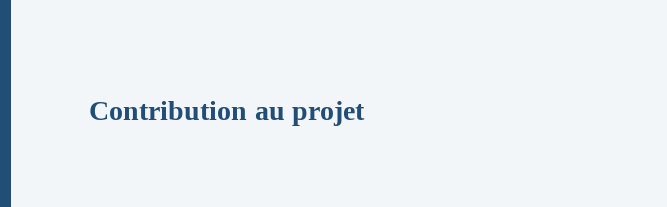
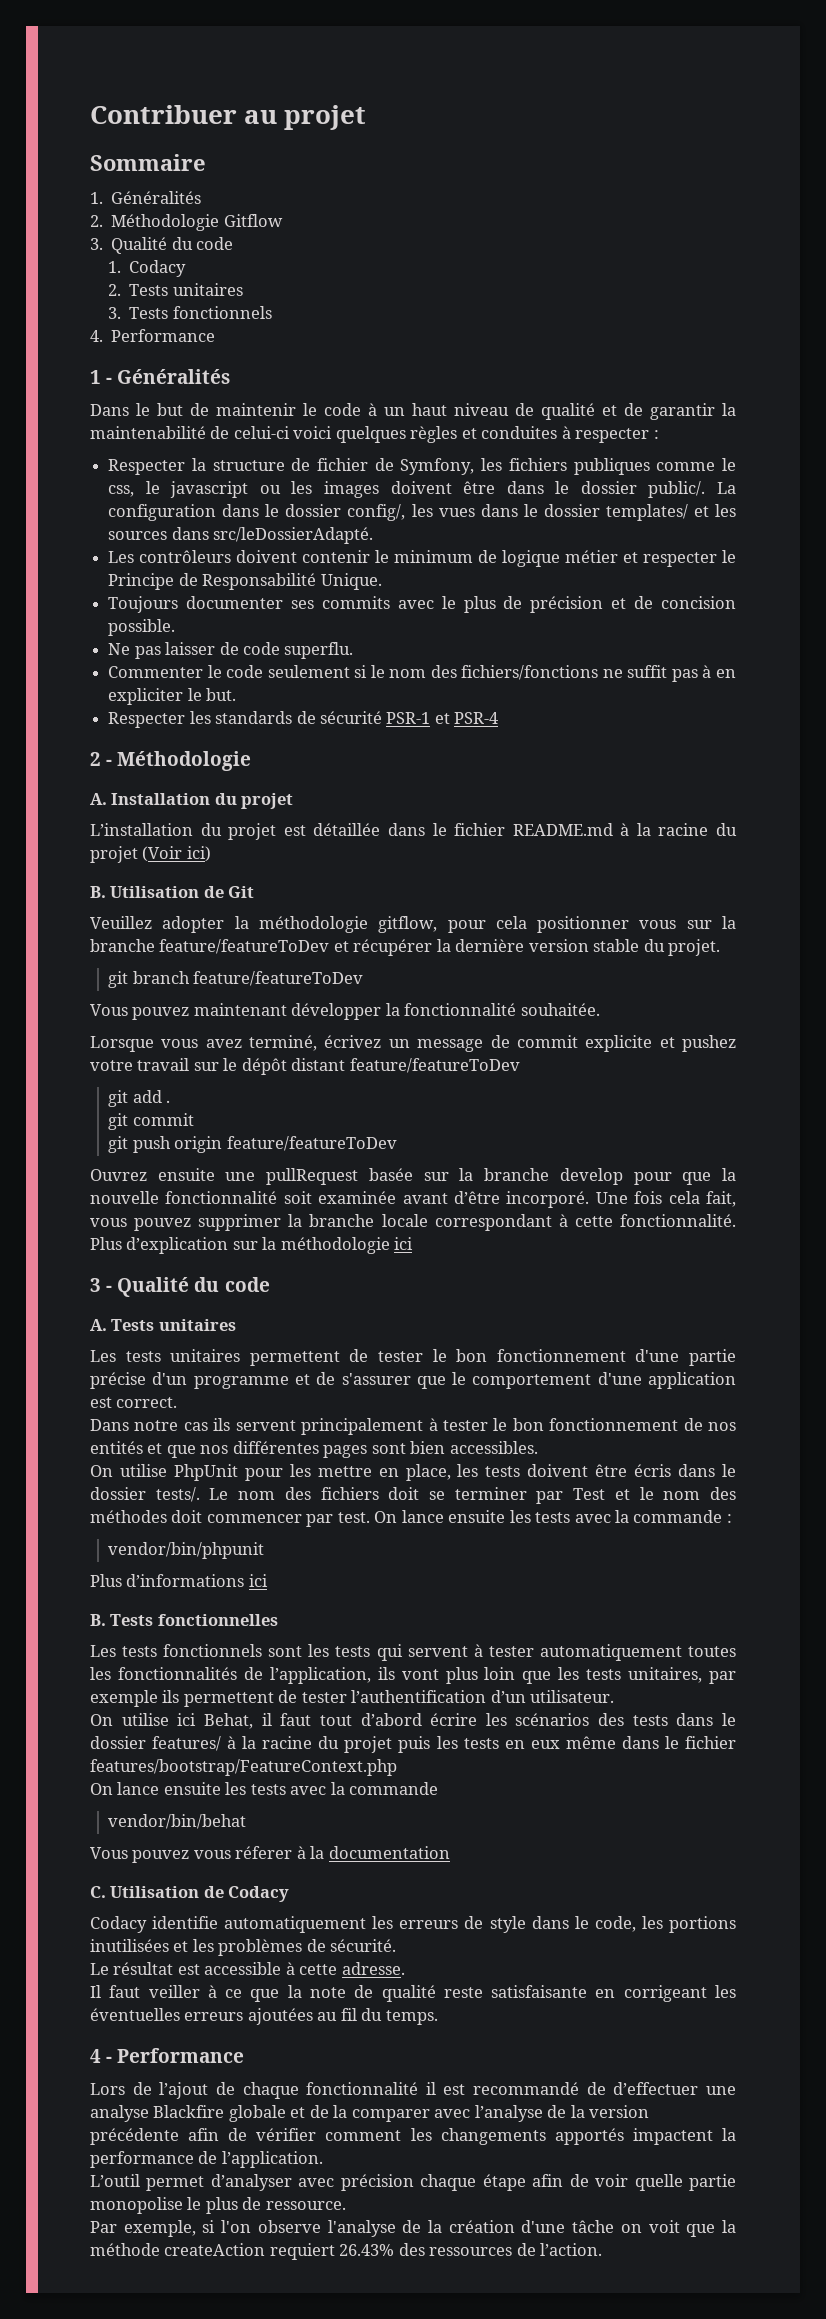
[89,101,247,120] Contribution -> [90,105,237,124] Contribuer
(366, 113) none -> [90,154,206,171] [90,191,202,204] [90,214,283,231] [90,237,234,254] [108,260,187,277] [108,283,243,296] [108,306,272,319] [90,329,216,342] [90,369,231,384] [90,403,736,420] [90,426,659,443] [108,458,736,475] [108,481,736,498] [108,504,736,521] [108,527,374,544] [108,550,737,567] [108,573,382,590] [108,596,736,613] [108,619,176,636] [108,642,354,659] [108,665,736,682] [108,688,237,705] [108,711,499,728] [90,751,252,771] [90,793,294,809] [90,823,738,840] [90,846,211,863] [90,886,255,898] [90,916,736,933] [90,939,721,956] [108,971,364,988] [90,1003,600,1020] [90,1035,737,1052] [90,1058,520,1075] [108,1090,171,1107] [108,1113,194,1130] [108,1136,397,1153] [90,1168,737,1185] [90,1191,736,1208] [90,1214,736,1231] [90,1237,414,1254] [90,1277,270,1297] [90,1319,236,1331] [90,1349,737,1366] [90,1372,736,1389] [90,1397,178,1408] [90,1418,736,1435] [90,1441,538,1458] [90,1464,737,1481] [90,1487,736,1504] [90,1510,732,1527] [108,1542,265,1559] [90,1574,268,1587] [90,1614,278,1626] [90,1644,736,1661] [90,1667,736,1684] [90,1690,615,1707] [90,1713,736,1729] [90,1736,737,1753] [90,1759,397,1776] [90,1782,439,1795] [108,1814,247,1829] [90,1846,450,1863] [90,1886,290,1902] [90,1916,736,1933] [90,1939,397,1956] [90,1962,405,1975] [90,1985,736,2002] [90,2008,438,2025] [90,2048,245,2063] [90,2082,736,2099] [90,2105,650,2122] [90,2128,736,2145] [90,2151,323,2168] [90,2174,736,2191] [90,2197,346,2214] [90,2220,736,2237] [90,2243,603,2260] // Sommaire // 1. Généralités // 2. Méthodologie Gitflow // 3. Qualité du code // 1. Codacy // 2. Tests unitaires // 3. Tests fonctionnels // 4. Performance // 1 - Généralités // Dans le but de maintenir le code à un haut niveau de qualité et de garantir la maintenabilité de celui-ci voici quelques règles et conduites à respecter : // Respecter la structure de fichier de Symfony, les fichiers publiques comme le css, le javascript ou les images doivent être dans le dossier public/. La configuration dans le dossier config/, les vues dans le dossier templates/ et les sources dans src/leDossierAdapté. // Les contrôleurs doivent contenir le minimum de logique métier et respecter le Principe de Responsabilité Unique. // Toujours documenter ses commits avec le plus de précision et de concision possible. // Ne pas laisser de code superflu. // Commenter le code seulement si le nom des fichiers/fonctions ne suffit pas à en expliciter le but. // Respecter les standards de sécurité PSR-1 et PSR-4 // 2 - Méthodologie // A. Installation du projet // L’installation du projet est détaillée dans le fichier README.md à la racine du projet (Voir ici) // B. Utilisation de Git // Veuillez adopter la méthodologie gitflow, pour cela positionner vous sur la branche feature/featureToDev et récupérer la dernière version stable du projet. // git branch feature/featureToDev // Vous pouvez maintenant développer la fonctionnalité souhaitée. // Lorsque vous avez terminé, écrivez un message de commit explicite et pushez votre travail sur le dépôt distant feature/featureToDev // git add . // git commit // git push origin feature/featureToDev // Ouvrez ensuite une pullRequest basée sur la branche develop pour que la nouvelle fonctionnalité soit examinée avant d’être incorporé. Une fois cela fait, vous pouvez supprimer la branche locale correspondant à cette fonctionnalité. Plus d’explication sur la méthodologie ici // 3 - Qualité du code // A. Tests unitaires // Les tests unitaires permettent de tester le bon fonctionnement d'une partie précise d'un programme et de s'assurer que le comportement d'une application est correct. // Dans notre cas ils servent principalement à tester le bon fonctionnement de nos entités et que nos différentes pages sont bien accessibles. // On utilise PhpUnit pour les mettre en place, les tests doivent être écris dans le dossier tests/. Le nom des fichiers doit se terminer par Test et le nom des méthodes doit commencer par test. On lance ensuite les tests avec la commande : // vendor/bin/phpunit // Plus d’informations ici // B. Tests fonctionnelles // Les tests fonctionnels sont les tests qui servent à tester automatiquement toutes les fonctionnalités de l’application, ils vont plus loin que les tests unitaires, par exemple ils permettent de tester l’authentification d’un utilisateur. // On utilise ici Behat, il faut tout d’abord écrire les scénarios des tests dans le dossier features/ à la racine du projet puis les tests en eux même dans le fichier features/bootstrap/FeatureContext.php // On lance ensuite les tests avec la commande // vendor/bin/behat // Vous pouvez vous réferer à la documentation // C. Utilisation de Codacy // Codacy identifie automatiquement les erreurs de style dans le code, les portions inutilisées et les problèmes de sécurité. // Le résultat est accessible à cette adresse. // Il faut veiller à ce que la note de qualité reste satisfaisante en corrigeant les éventuelles erreurs ajoutées au fil du temps. // 4 - Performance // Lors de l’ajout de chaque fonctionnalité il est recommandé de d’effectuer une analyse Blackfire globale et de la comparer avec l’analyse de la version précédente afin de vérifier comment les changements apportés impactent la performance de l’application. // L’outil permet d’analyser avec précision chaque étape afin de voir quelle partie monopolise le plus de ressource. // Par exemple, si l'on observe l'analyse de la création d'une tâche on voit que la méthode createAction requiert 26.43% des ressources de l’action.

